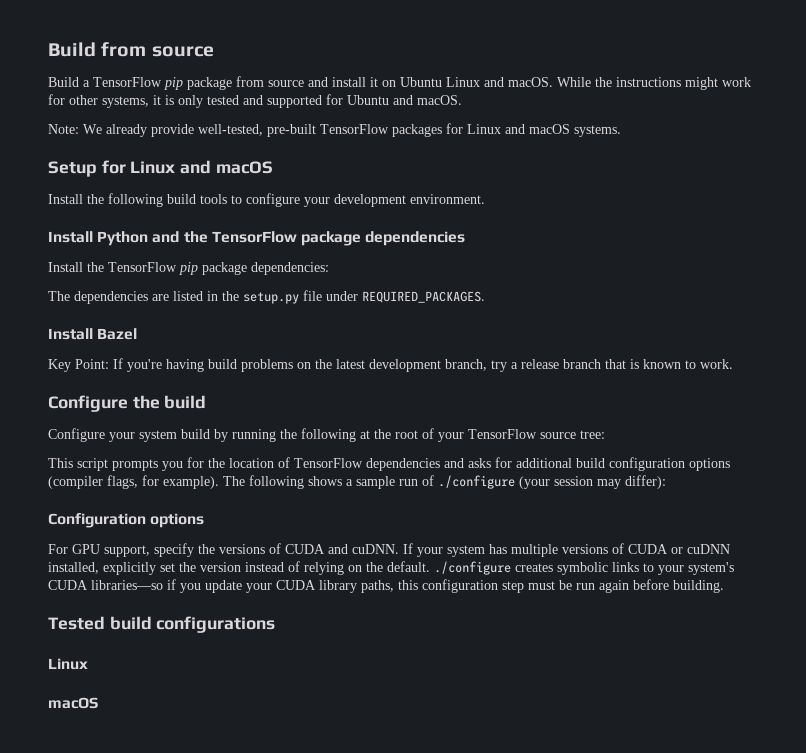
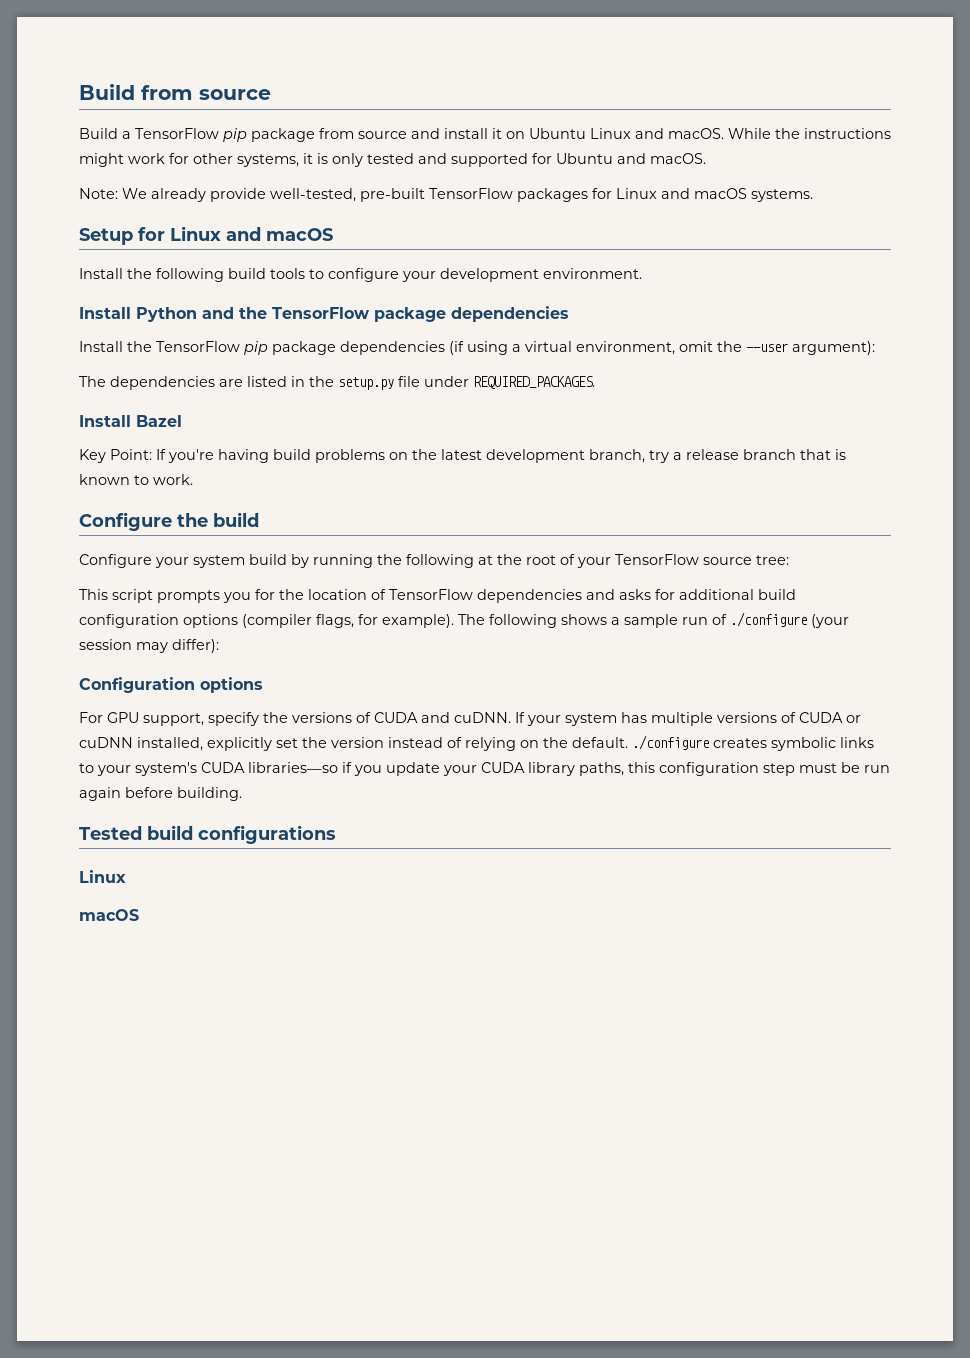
[251,262,329,275] dependencies: -> [340,341,875,355] dependencies (if using a virtual environment, omit the --user argument):

